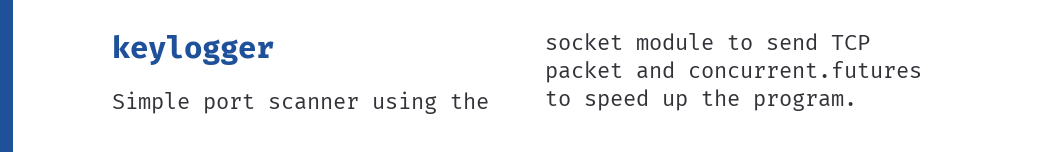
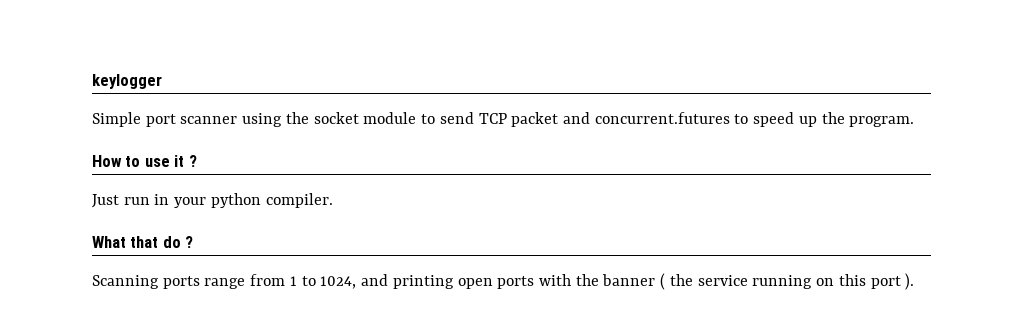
(857, 102) none -> [92,155,197,167] [92,193,333,208] [92,236,194,248] [92,273,915,290] // How to use it ? // Just run in your python compiler. // What that do ? // Scanning ports range from 1 to 1024, and printing open ports with the banner ( the service running on this port ).

